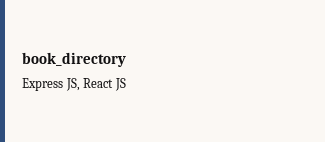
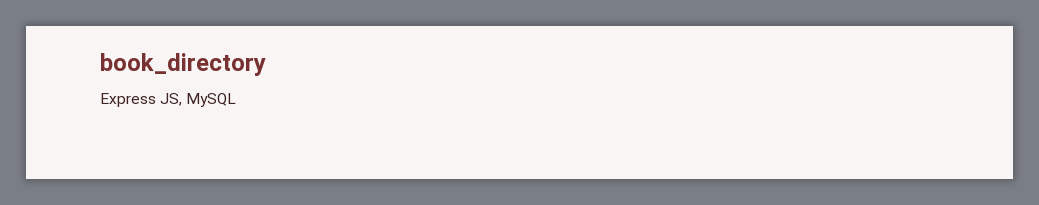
[83,78,126,91] React JS -> [186,93,237,107] MySQL

